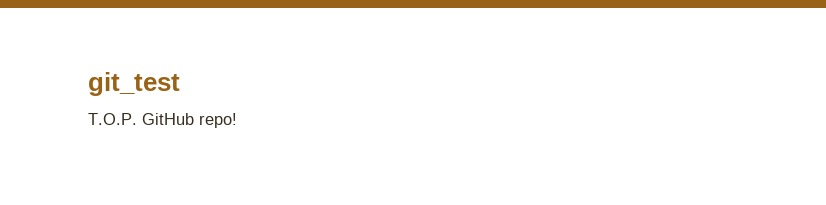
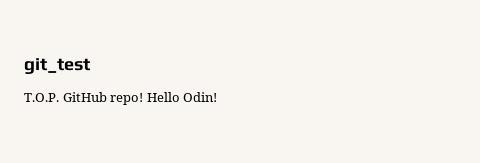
(237, 120) none -> [146,92,218,102] Hello Odin!

